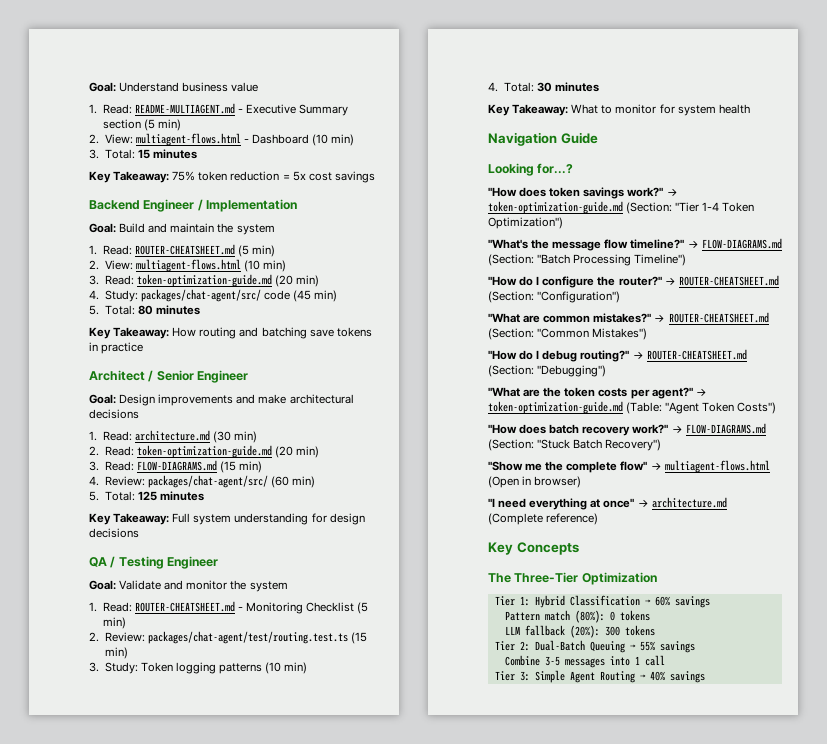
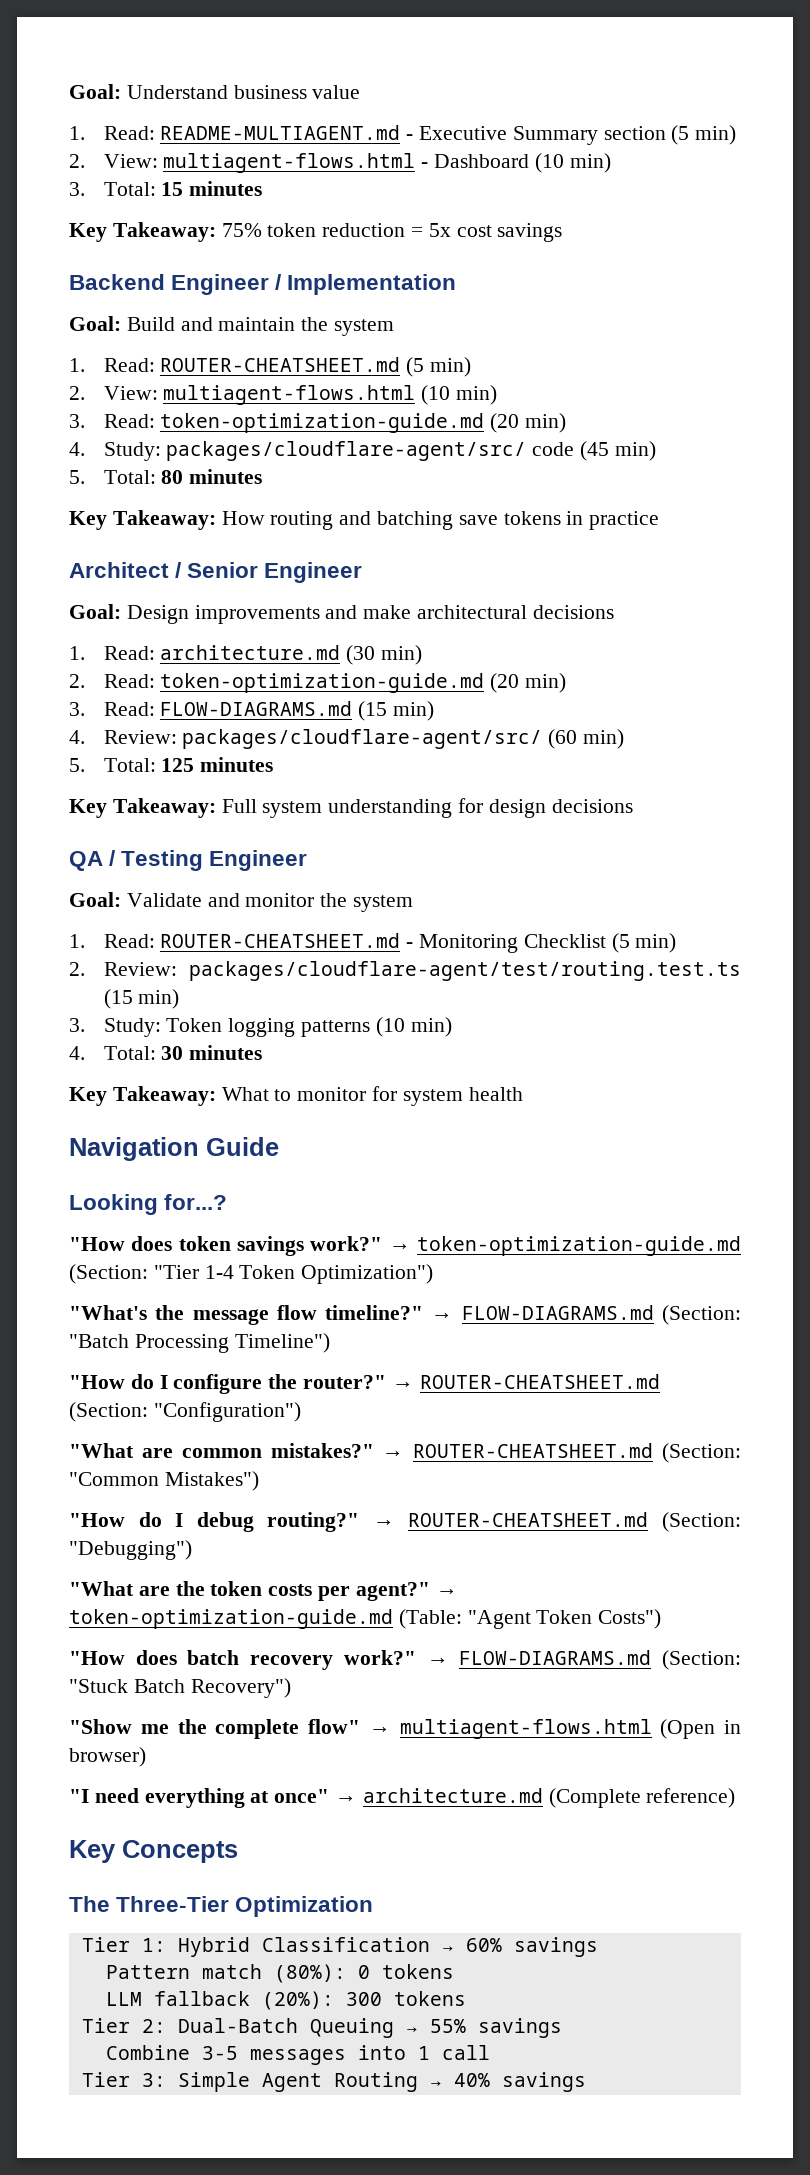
[140,289,261,302] packages/chat-agent/src/ -> [166,441,527,461] packages/cloudflare-agent/src/
[147,475,268,488] packages/chat-agent/src/ -> [182,729,543,749] packages/cloudflare-agent/src/
[147,631,348,644] packages/chat-agent/test/routing.test.ts -> [189,961,741,981] packages/cloudflare-agent/test/routing.test.ts

